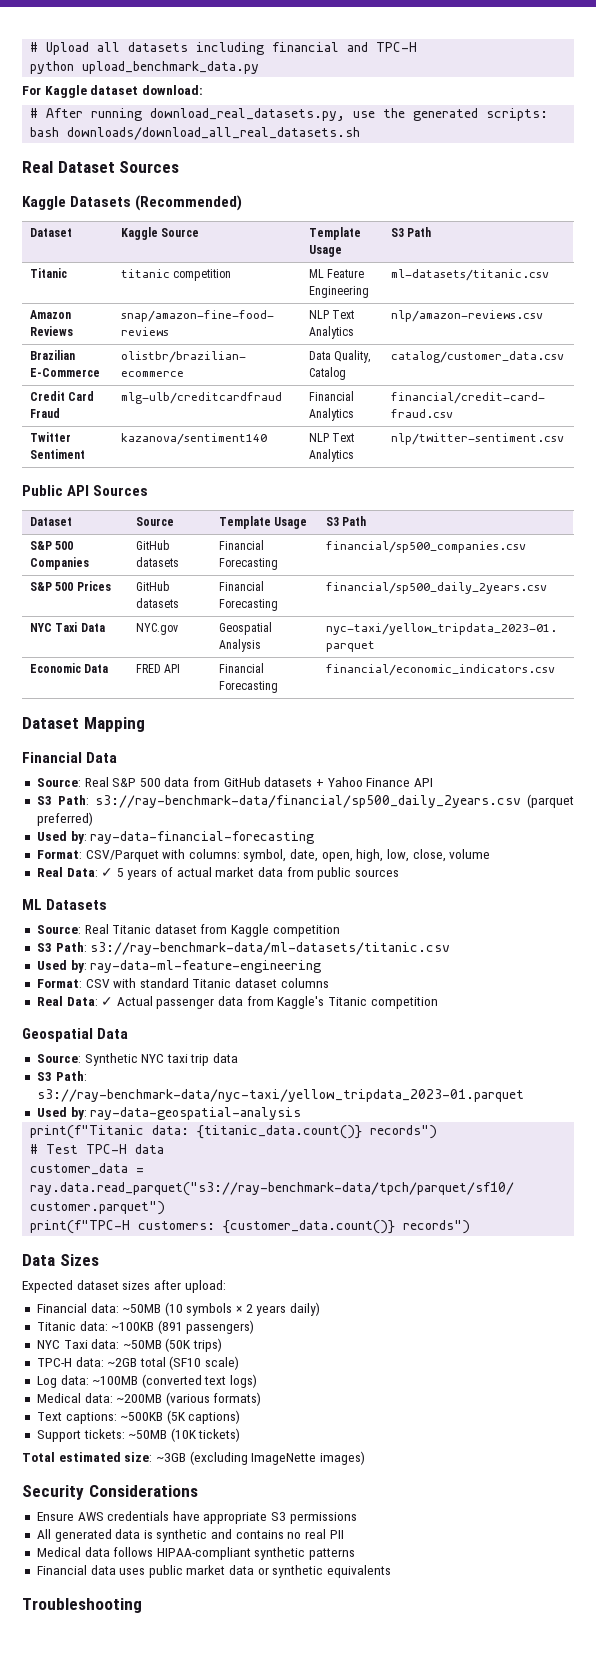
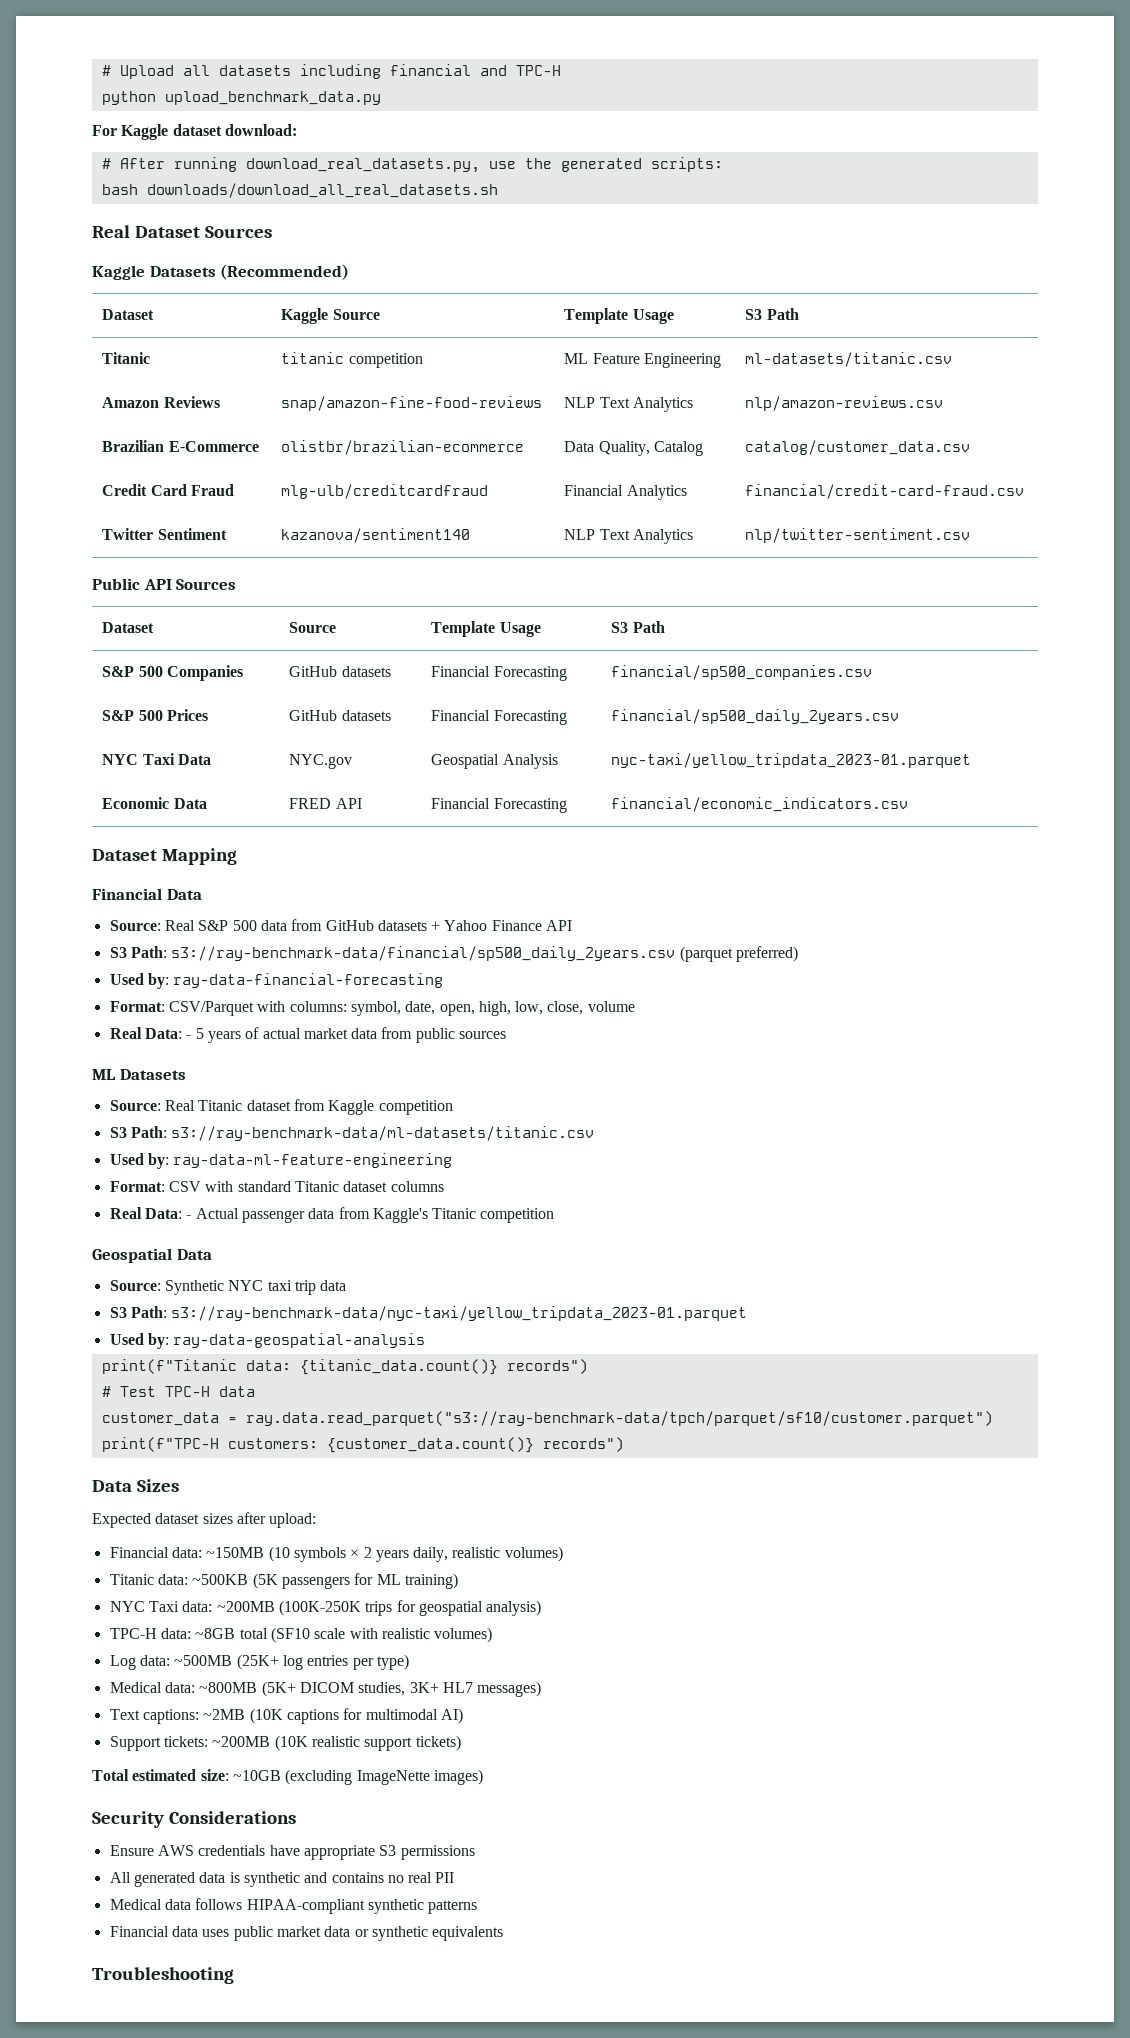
[101,868,114,877] ✓ -> [186,1035,192,1039] -
[101,997,114,1006] ✓ -> [186,1215,192,1219] -
[122,1304,162,1313] ~50MB -> [206,1547,265,1558] ~150MB
[290,1302,321,1316] daily) -> [413,1546,563,1562] daily, realistic volumes)
[111,1320,255,1334] [36,1338,223,1352] ~100KB (891 passengers) // NYC Taxi data: ~50MB (50K trips) -> [192,1573,458,1589] [109,1600,542,1616] ~500KB (5K passengers for ML training) // NYC Taxi data: ~200MB (100K-250K trips for geospatial analysis)
[107,1358,138,1367] ~2GB -> [195,1628,236,1639] ~8GB
[205,1356,240,1370] [36,1374,258,1388] [36,1392,262,1406] [36,1410,241,1424] [36,1428,197,1442] scale) // Log data: ~100MB (converted text logs) // Medical data: ~200MB (various formats) // Text captions: ~500KB (5K captions) // Support tickets: ~50MB (10K -> [314,1627,493,1643] [109,1654,409,1670] [109,1681,542,1697] [109,1708,463,1724] [109,1735,413,1751] scale with realistic volumes) // Log data: ~500MB (25K+ log entries per type) // Medical data: ~800MB (5K+ DICOM studies, 3K+ HL7 messages) // Text captions: ~2MB (10K captions for multimodal AI) // Support tickets: ~200MB (10K realistic support
[155,1453,186,1462] ~3GB -> [232,1770,281,1781] ~10GB

